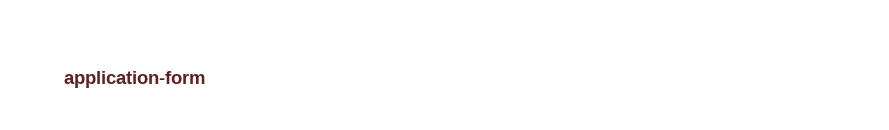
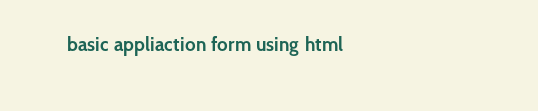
[64,71,205,88] application-form -> [67,36,343,56] basic appliaction form using html

